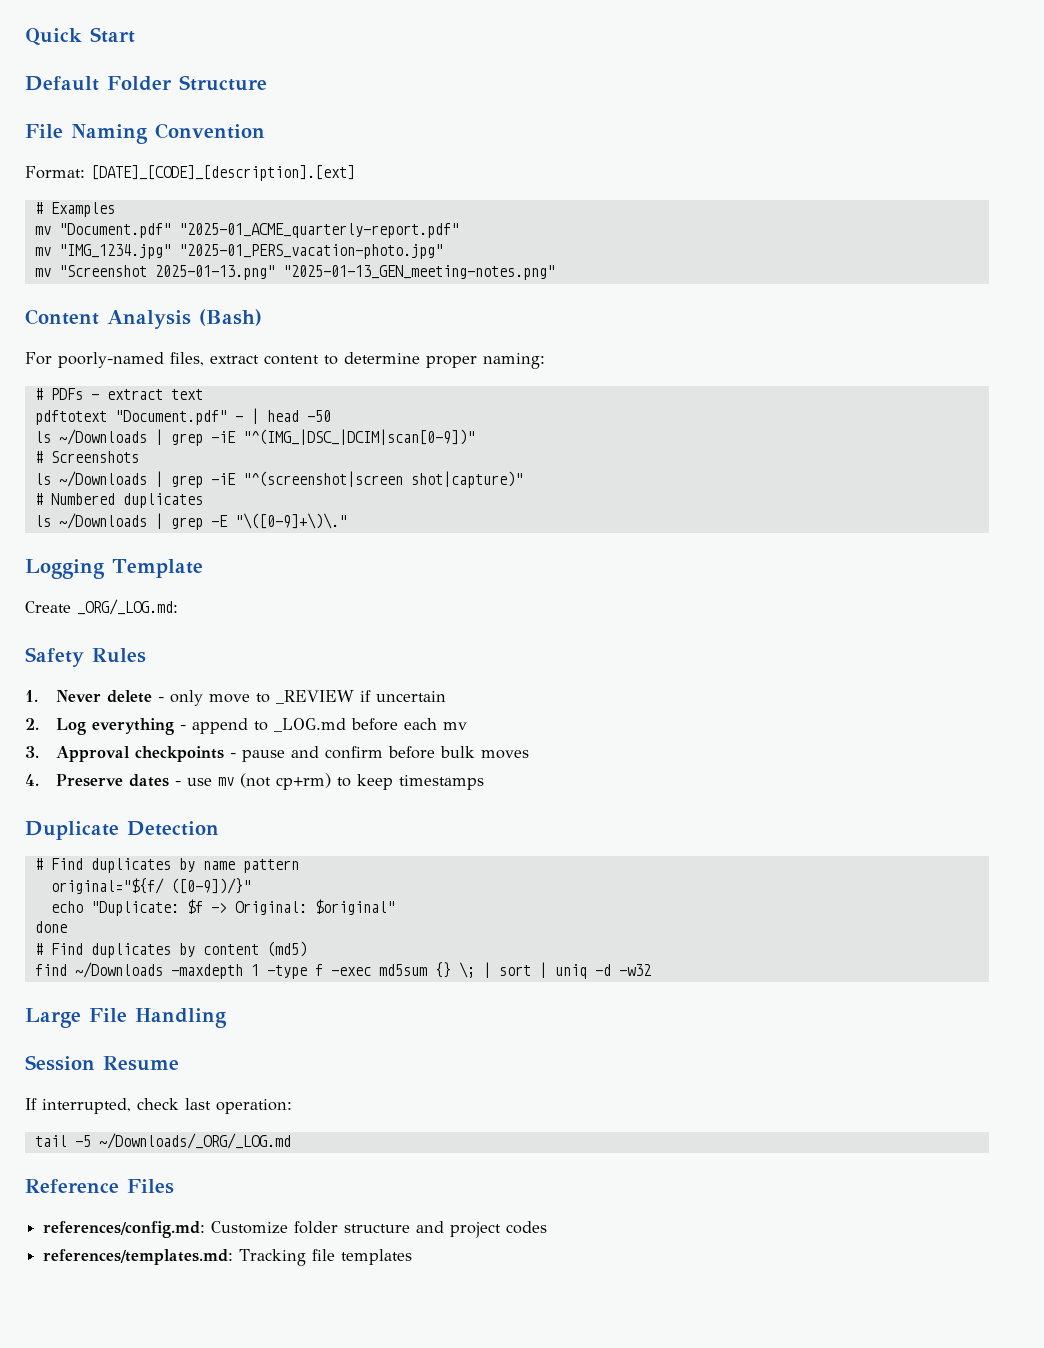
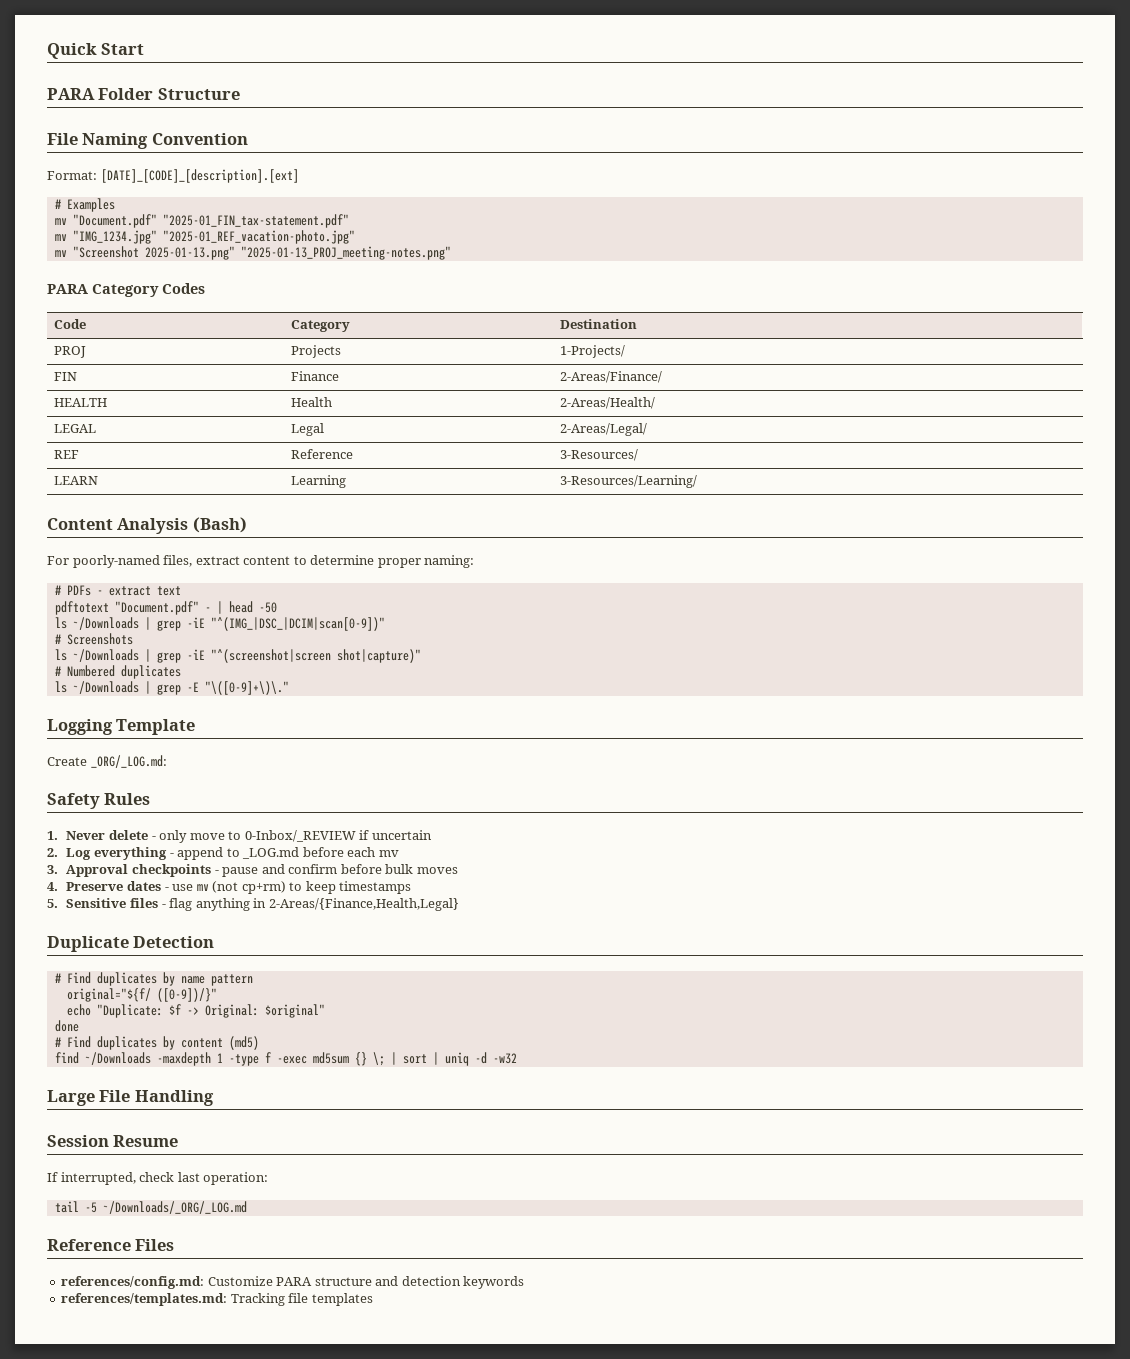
[25,76,99,91] Default -> [47,88,95,100] PARA
[178,223,459,238] "2025-01_ACME_quarterly-report.pdf" -> [162,214,349,228] "2025-01_FIN_tax-statement.pdf"
[178,244,443,259] "2025-01_PERS_vacation-photo.jpg" -> [162,230,355,244] "2025-01_REF_vacation-photo.jpg"
[282,265,555,280] "2025-01-13_GEN_meeting-notes.png" -> [240,246,451,260] [47,283,205,297] [54,319,87,329] [291,320,351,332] [560,319,638,329] [54,346,87,358] [291,345,342,358] [560,345,626,358] [54,372,78,381] [291,371,340,381] [560,371,663,383] [54,398,108,407] [291,397,333,407] [560,397,656,409] [54,424,97,433] [291,423,325,436] [560,423,648,436] [54,450,80,459] [291,449,354,459] [560,449,639,461] [54,476,99,485] [291,475,347,488] [560,475,698,488] "2025-01-13_PROJ_meeting-notes.png" // PARA Category Codes // Code | Category | Destination // PROJ | Projects | 1-Projects/ // FIN | Finance | 2-Areas/Finance/ // HEALTH | Health | 2-Areas/Health/ // LEGAL | Legal | 2-Areas/Legal/ // REF | Reference | 3-Resources/ // LEARN | Learning | 3-Resources/Learning/
[275,690,354,704] _REVIEW -> [244,830,356,842] 0-Inbox/_REVIEW
(484, 782) none -> [47,898,459,911] // 5. Sensitive files - flag anything in 2-Areas/{Finance,Health,Legal}
[294,1221,339,1234] folder -> [276,1277,313,1286] PARA
[450,1221,548,1238] project codes -> [401,1276,525,1289] detection keywords

